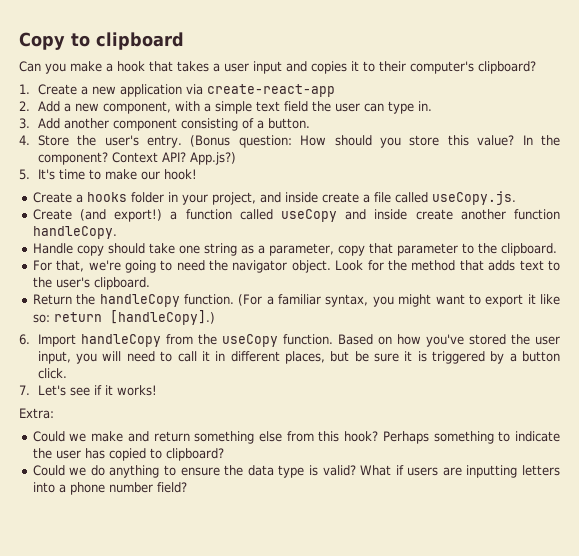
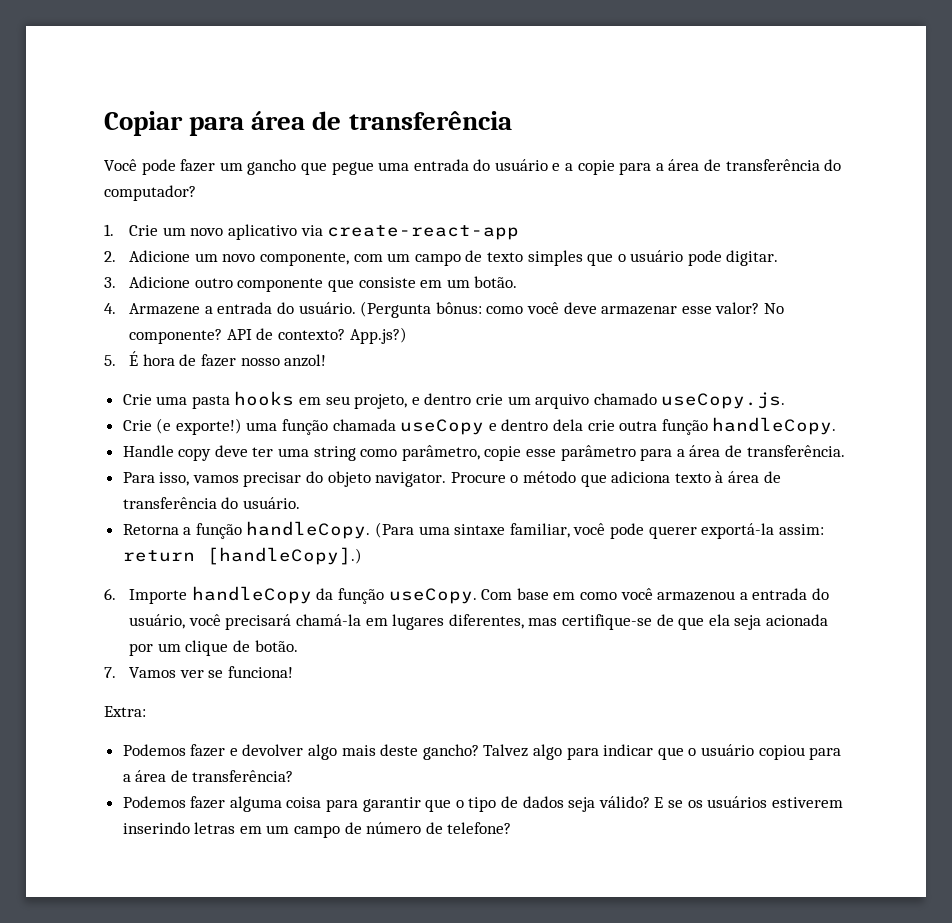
[19,32,184,50] [19,61,536,74] [19,84,335,97] [19,101,432,114] [19,118,310,131] [19,135,560,148] [37,152,236,165] [19,169,197,180] [32,191,516,205] [32,209,560,222] [32,226,117,239] [32,243,557,256] [32,260,560,273] [32,277,150,290] [32,294,560,307] [32,310,215,325] [19,334,561,347] [37,351,560,364] [37,368,67,379] [19,385,157,396] [19,408,54,419] [32,431,560,444] [32,448,224,461] [32,465,560,478] [32,482,187,495] Copy to clipboard // Can you make a hook that takes a user input and copies it to their computer's clipboard? // 1. Create a new application via create-react-app // 2. Add a new component, with a simple text field the user can type in. // 3. Add another component consisting of a button. // 4. Store the user's entry. (Bonus question: How should you store this value? In the component? Context API? App.js?) // 5. It's time to make our hook! // Create a hooks folder in your project, and inside create a file called useCopy.js. // Create (and export!) a function called useCopy and inside create another function handleCopy. // Handle copy should take one string as a parameter, copy that parameter to the clipboard. // For that, we're going to need the navigator object. Look for the method that adds text to the user's clipboard. // Return the handleCopy function. (For a familiar syntax, you might want to export it like so: return [handleCopy].) // 6. Import handleCopy from the useCopy function. Based on how you've stored the user input, you will need to call it in different places, but be sure it is triggered by a button click. // 7. Let's see if it works! // Extra: // Could we make and return something else from this hook? Perhaps something to indicate the user has copied to clipboard? // Could we do anything to ensure the data type is valid? What if users are inputting letters into a phone number field? -> [104,111,512,136] [104,159,842,175] [104,185,196,201] [104,224,520,240] [104,250,779,266] [104,276,518,292] [104,301,784,318] [129,327,407,344] [104,351,327,367] [122,391,786,409] [122,417,837,435] [122,445,845,461] [122,471,781,487] [122,497,300,509] [122,521,824,539] [122,547,362,565] [104,586,829,604] [129,614,828,630] [129,640,298,656] [104,666,293,678] [104,706,146,717] [122,744,842,760] [122,770,294,782] [122,796,843,812] [122,822,512,838] Copiar para área de transferência // Você pode fazer um gancho que pegue uma entrada do usuário e a copie para a área de transferência do computador? // 1. Crie um novo aplicativo via create-react-app // 2. Adicione um novo componente, com um campo de texto simples que o usuário pode digitar. // 3. Adicione outro componente que consiste em um botão. // 4. Armazene a entrada do usuário. (Pergunta bônus: como você deve armazenar esse valor? No componente? API de contexto? App.js?) // 5. É hora de fazer nosso anzol! // Crie uma pasta hooks em seu projeto, e dentro crie um arquivo chamado useCopy.js. // Crie (e exporte!) uma função chamada useCopy e dentro dela crie outra função handleCopy. // Handle copy deve ter uma string como parâmetro, copie esse parâmetro para a área de transferência. // Para isso, vamos precisar do objeto navigator. Procure o método que adiciona texto à área de transferência do usuário. // Retorna a função handleCopy. (Para uma sintaxe familiar, você pode querer exportá-la assim: return [handleCopy].) // 6. Importe handleCopy da função useCopy. Com base em como você armazenou a entrada do usuário, você precisará chamá-la em lugares diferentes, mas certifique-se de que ela seja acionada por um clique de botão. // 7. Vamos ver se funciona! // Extra: // Podemos fazer e devolver algo mais deste gancho? Talvez algo para indicar que o usuário copiou para a área de transferência? // Podemos fazer alguma coisa para garantir que o tipo de dados seja válido? E se os usuários estiverem inserindo letras em um campo de número de telefone?

